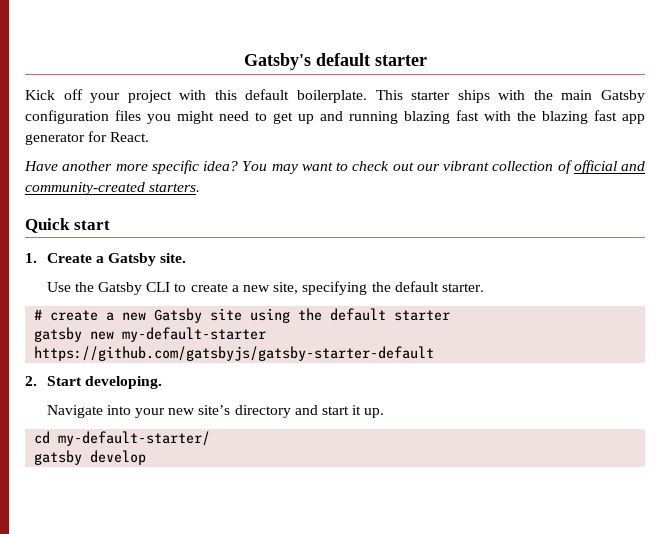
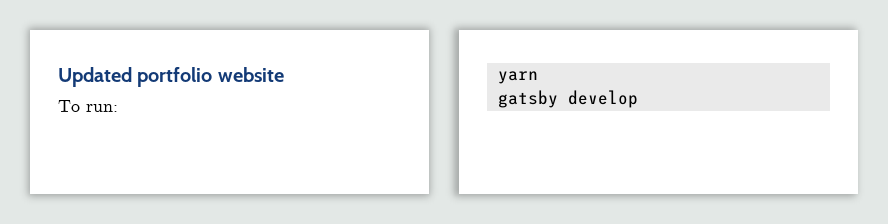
[243,53,427,70] [25,89,645,103] [25,110,645,124] [25,131,150,145] [24,160,645,174] [25,182,201,195] [25,218,110,233] [25,253,187,266] [46,281,484,295] [34,308,451,323] [34,327,267,342] [34,346,435,361] [25,376,162,389] [46,405,385,418] [34,431,211,446] Gatsby's default starter // Kick off your project with this default boilerplate. This starter ships with the main Gatsby configuration files you might need to get up and running blazing fast with the blazing fast app generator for React. // Have another more specific idea? You may want to check out our vibrant collection of official and community-created starters. // Quick start // 1. Create a Gatsby site. // Use the Gatsby CLI to create a new site, specifying the default starter. // # create a new Gatsby site using the default starter // gatsby new my-default-starter https://github.com/gatsbyjs/gatsby-starter-default // 2. Start developing. // Navigate into your new site’s directory and start it up. // cd my-default-starter/ -> [58,67,284,87] [58,100,118,112] [497,71,538,84] Updated portfolio website // To run: // yarn

